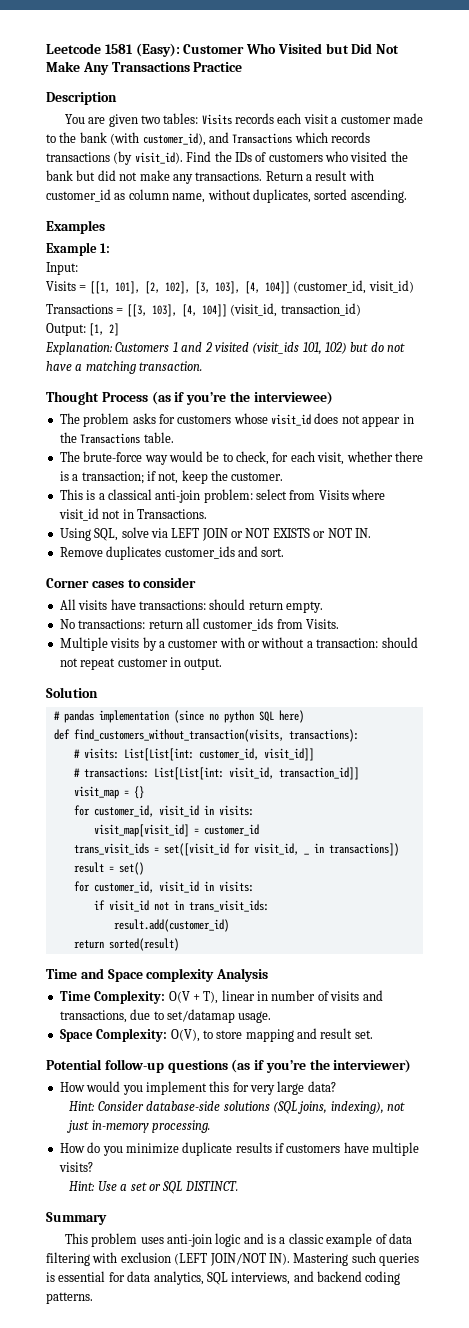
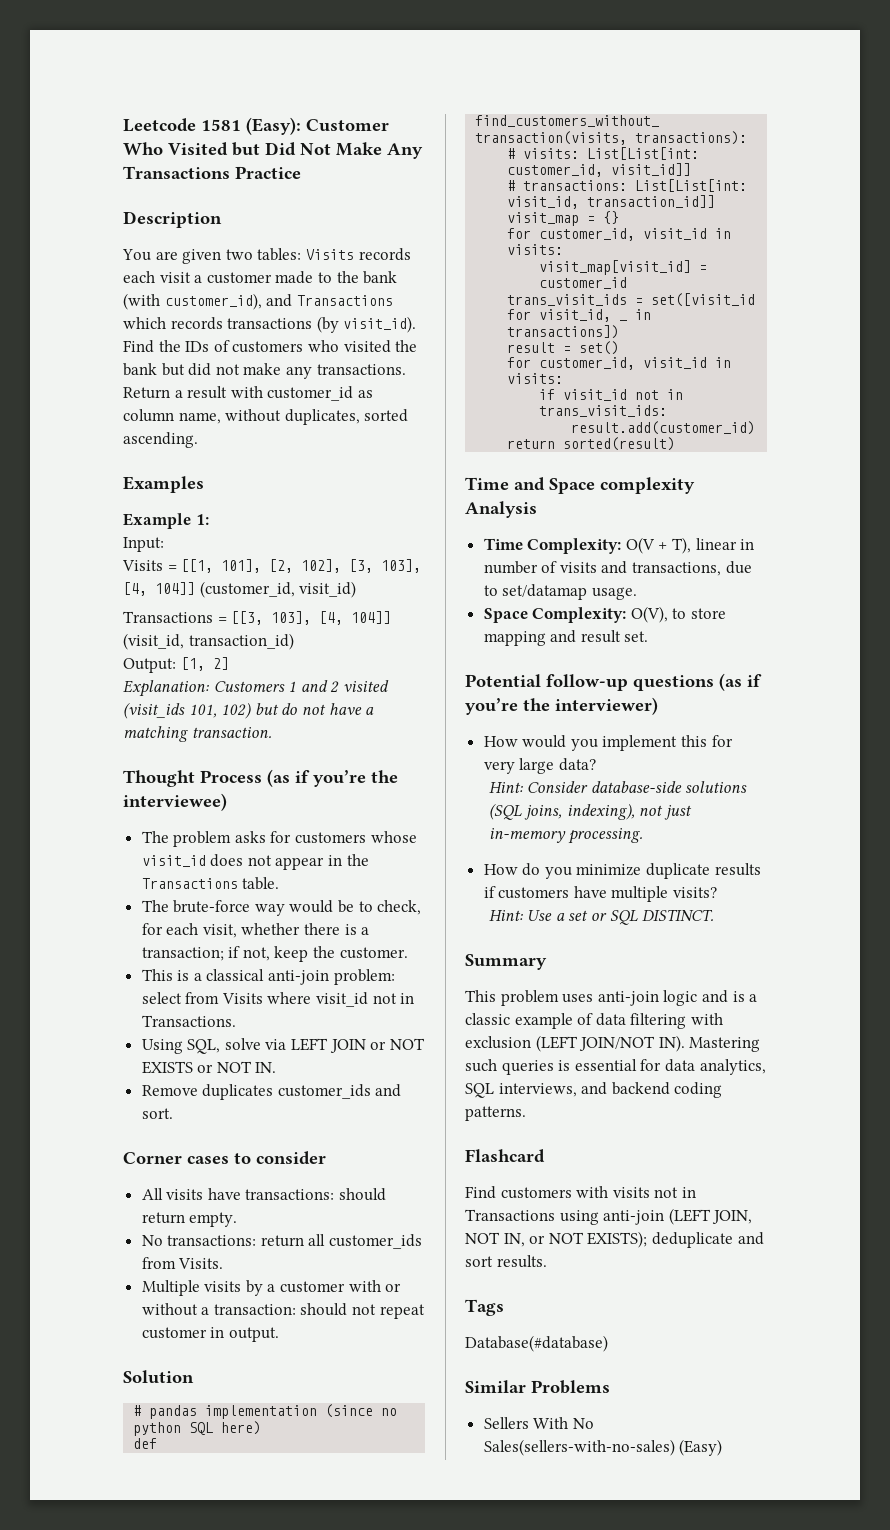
(93, 1298) none -> [465,1149,545,1163] [465,1186,696,1199] [465,1208,753,1225] [465,1231,764,1248] [465,1255,547,1268] [465,1299,504,1316] [465,1335,608,1352] [465,1380,610,1394] [483,1417,594,1429] [483,1439,723,1456] // Flashcard // Find customers with visits not in Transactions using anti-join (LEFT JOIN, NOT IN, or NOT EXISTS); deduplicate and sort results. // Tags // Database(#database) // Similar Problems // Sellers With No Sales(sellers-with-no-sales) (Easy)

